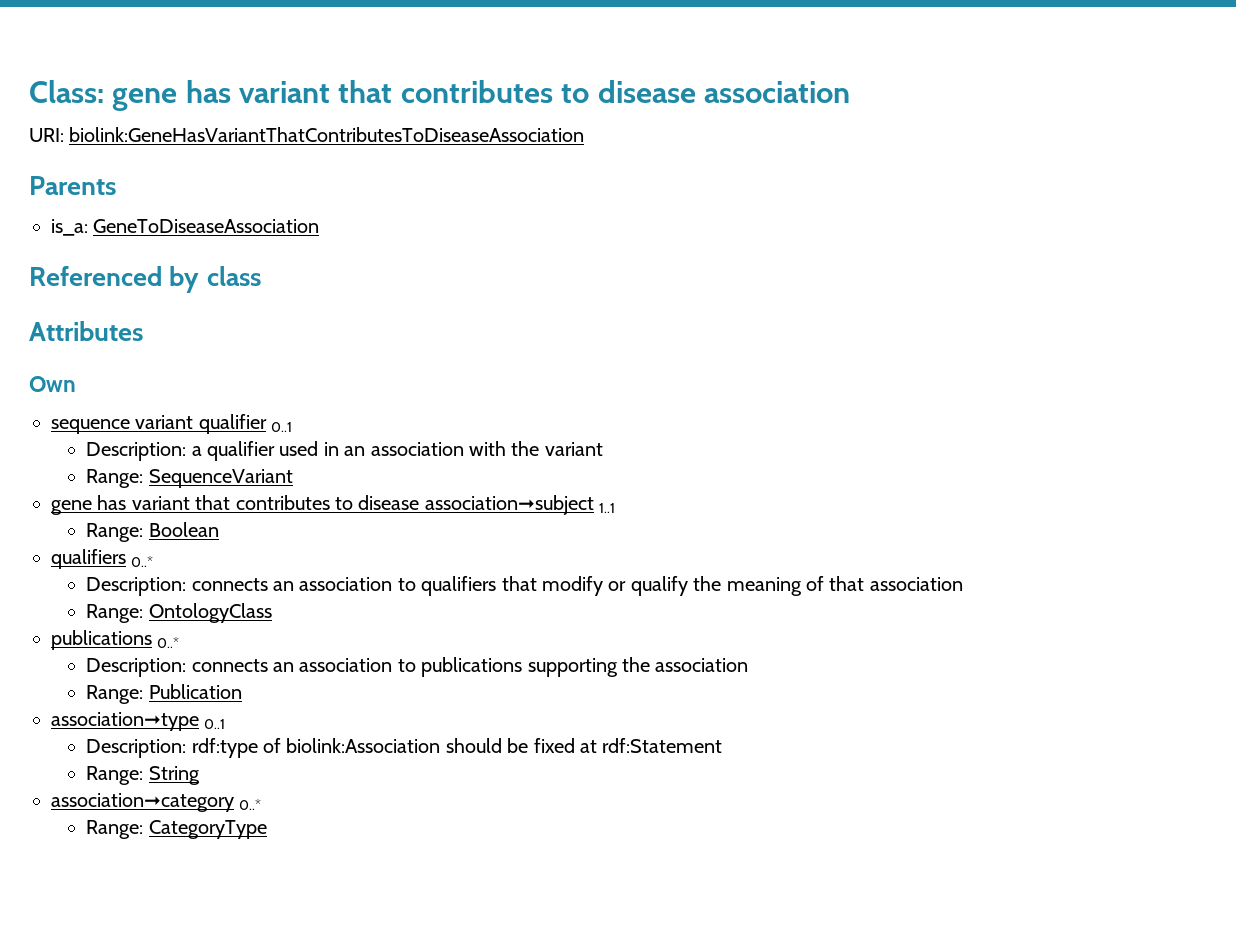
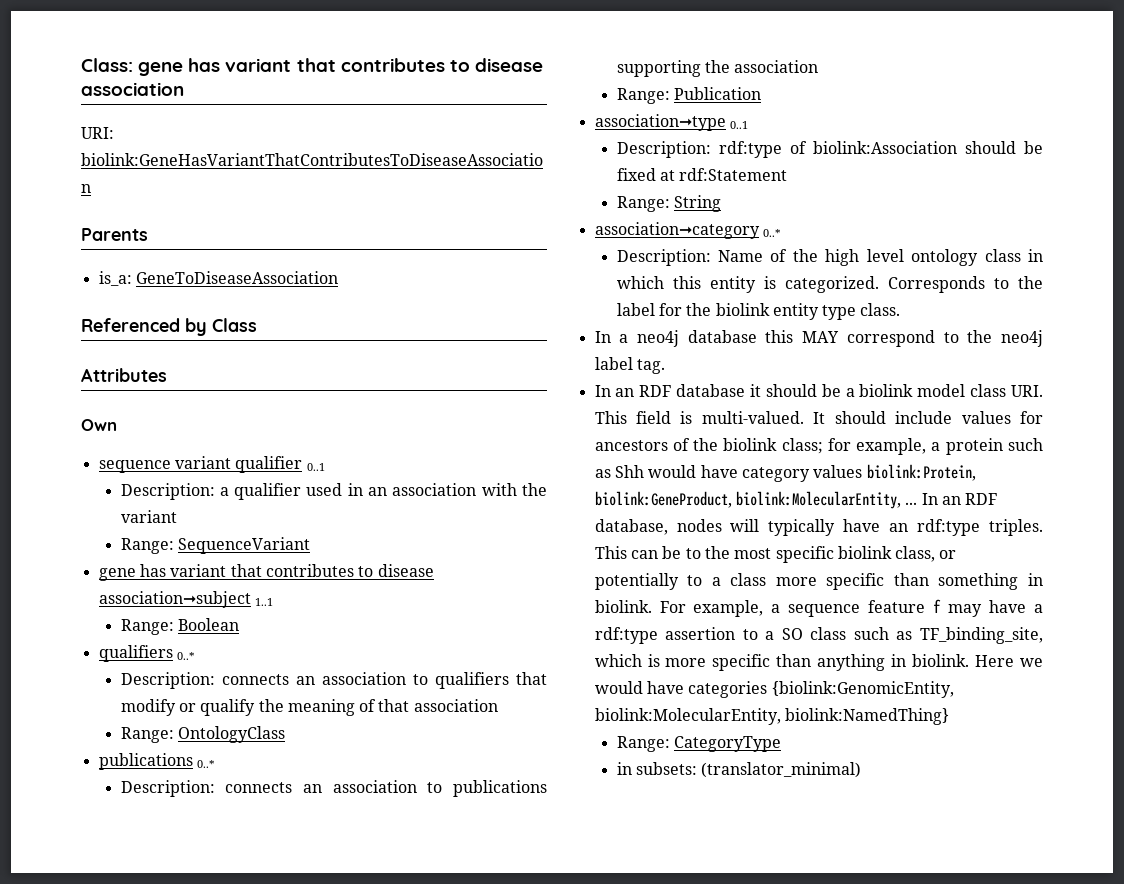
[206,266,261,286] class -> [212,318,257,332] Class
(262, 804) none -> [616,249,1043,266] [616,276,1043,293] [616,303,901,320] [594,330,1043,347] [594,357,665,374] [594,384,1043,397] [594,411,1043,424] [594,438,1043,455] [594,464,976,482] [594,491,998,509] [594,519,1043,536] [594,546,957,563] [594,573,1043,590] [594,599,1043,617] [594,627,1043,644] [594,654,1043,671] [594,681,954,698] [594,708,949,725] // Description: Name of the high level ontology class in which this entity is categorized. Corresponds to the label for the biolink entity type class. // In a neo4j database this MAY correspond to the neo4j label tag. // In an RDF database it should be a biolink model class URI. This field is multi-valued. It should include values for ancestors of the biolink class; for example, a protein such as Shh would have category values biolink:Protein, biolink:GeneProduct, biolink:MolecularEntity, ... In an RDF database, nodes will typically have an rdf:type triples. This can be to the most specific biolink class, or potentially to a class more specific than something in biolink. For example, a sequence feature f may have a rdf:type assertion to a SO class such as TF_binding_site, which is more specific than anything in biolink. Here we would have categories {biolink:GenomicEntity, biolink:MolecularEntity, biolink:NamedThing}
(267, 829) none -> [616,762,862,778] // in subsets: (translator_minimal)

